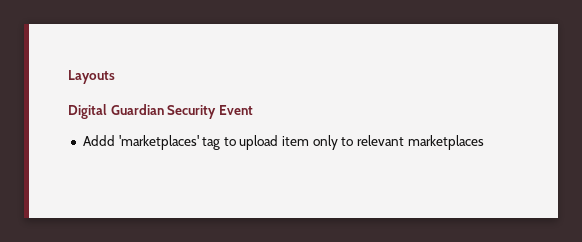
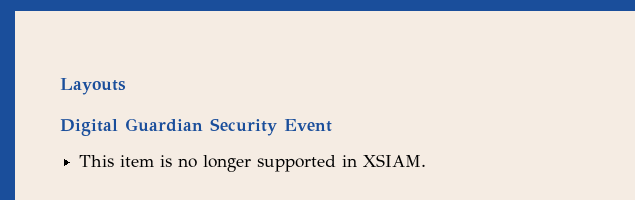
[82,135,484,150] Addd 'marketplaces' tag to upload item only to relevant marketplaces -> [79,154,427,172] This item is no longer supported in XSIAM.

